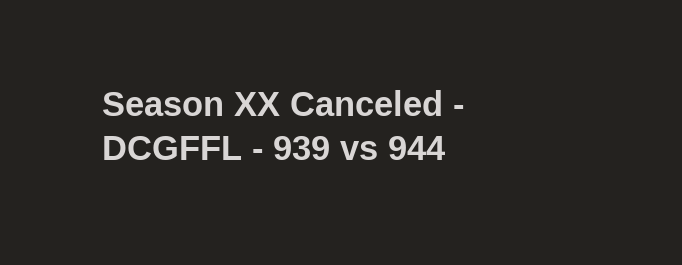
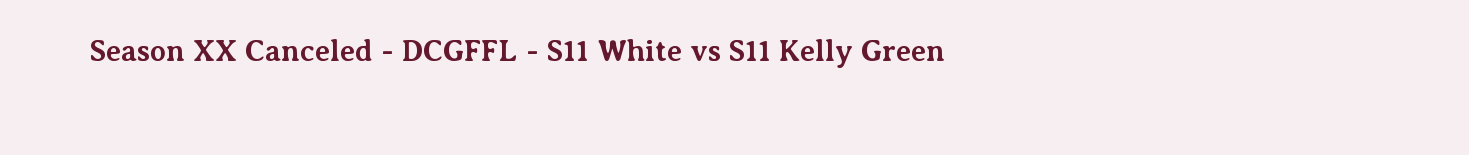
[273,136,445,160] 939 vs 944 -> [546,39,946,68] S11 White vs S11 Kelly Green

